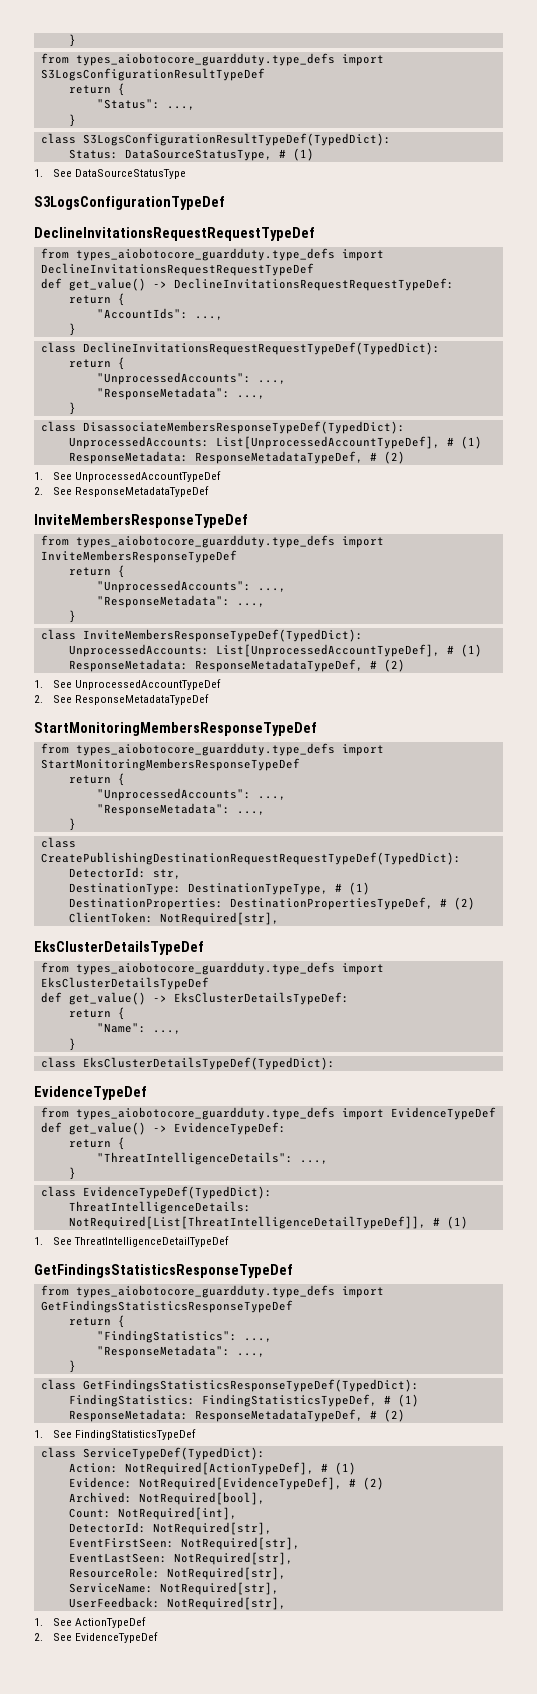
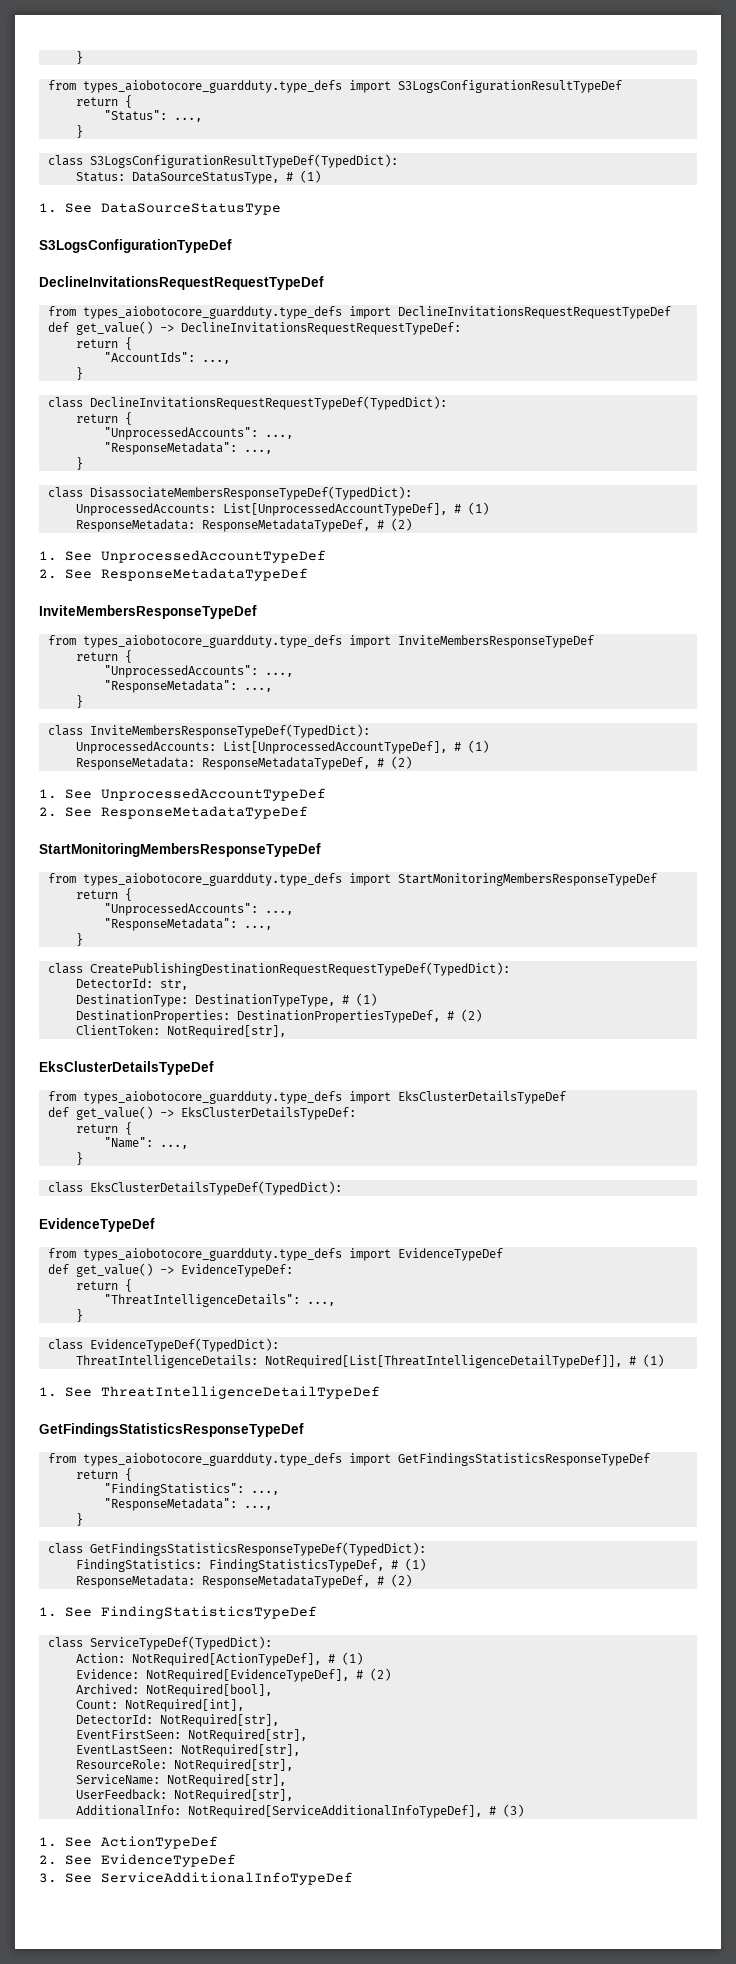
(286, 1603) none -> [75,1804,524,1818] // AdditionalInfo: NotRequired[ServiceAdditionalInfoTypeDef], # (3)
(159, 1637) none -> [39,1872,354,1885] // 3. See ServiceAdditionalInfoTypeDef

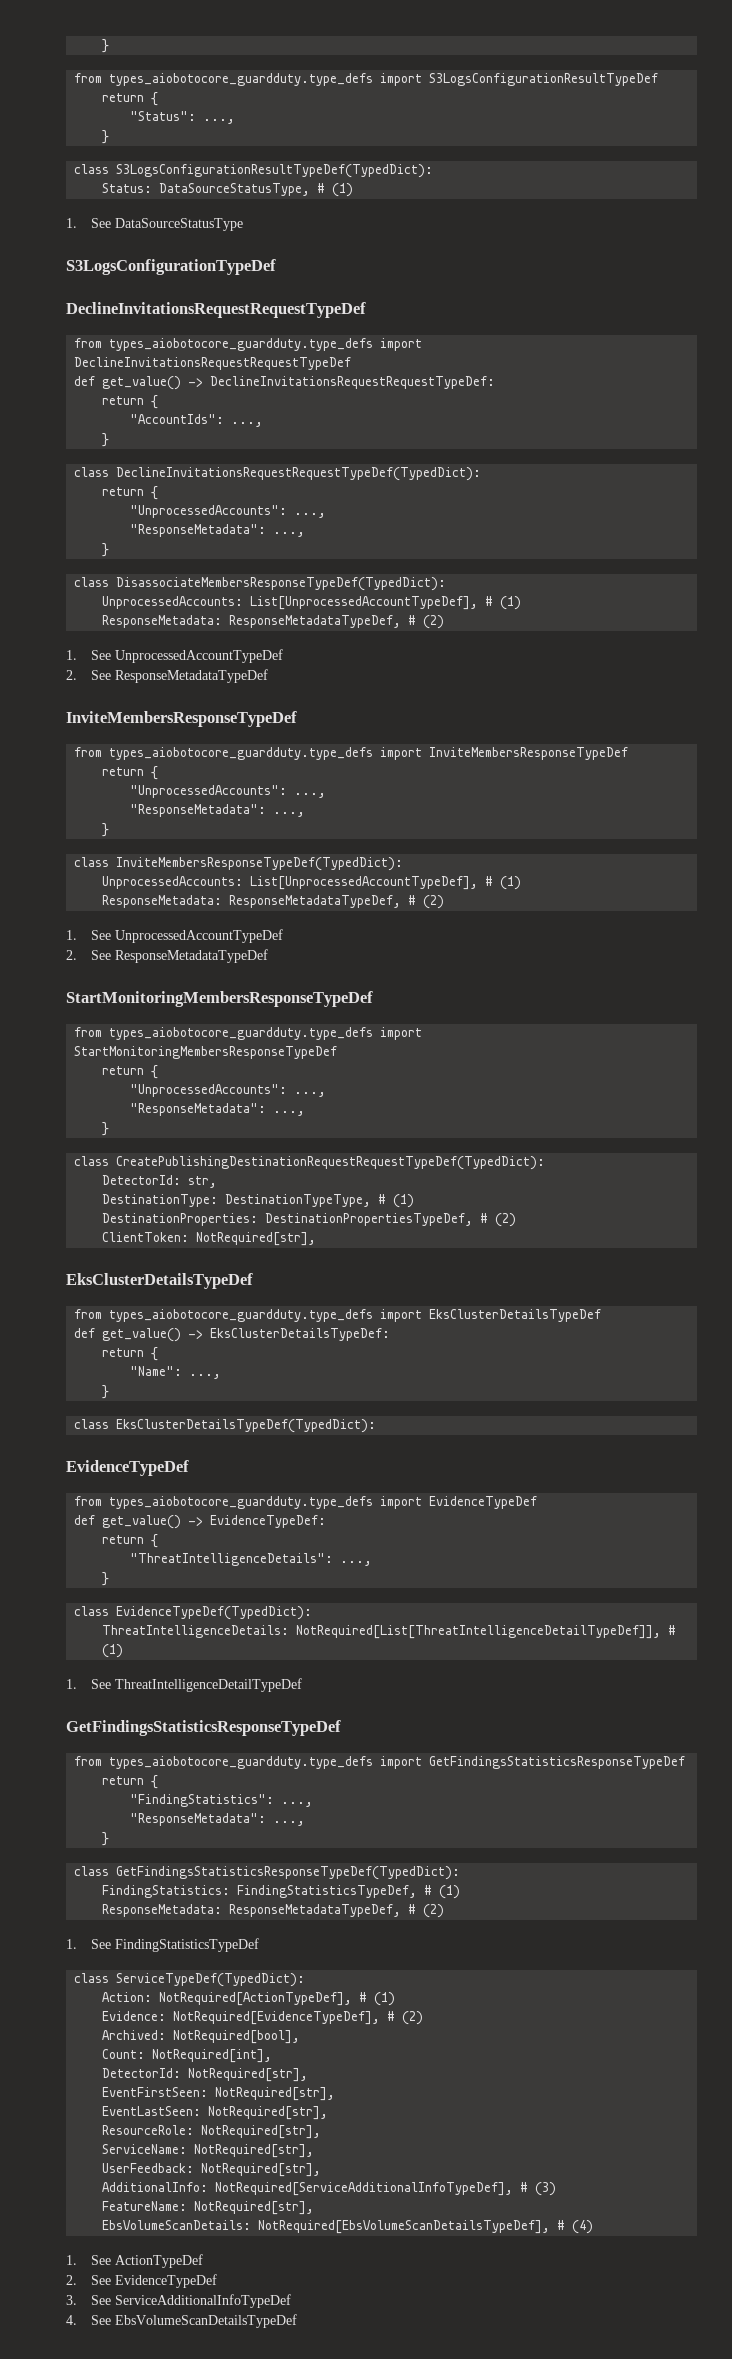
(524, 1810) none -> [102,2201,315,2215] [102,2220,594,2234] // FeatureName: NotRequired[str], // EbsVolumeScanDetails: NotRequired[EbsVolumeScanDetailsTypeDef], # (4)
(354, 1878) none -> [66,2314,298,2328] // 4. See EbsVolumeScanDetailsTypeDef

